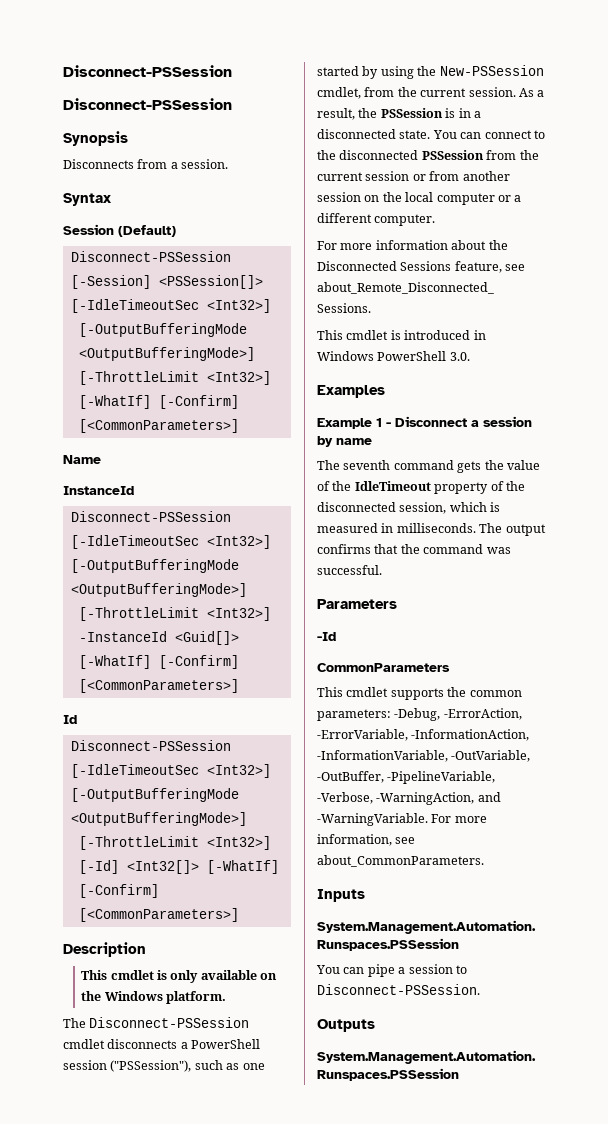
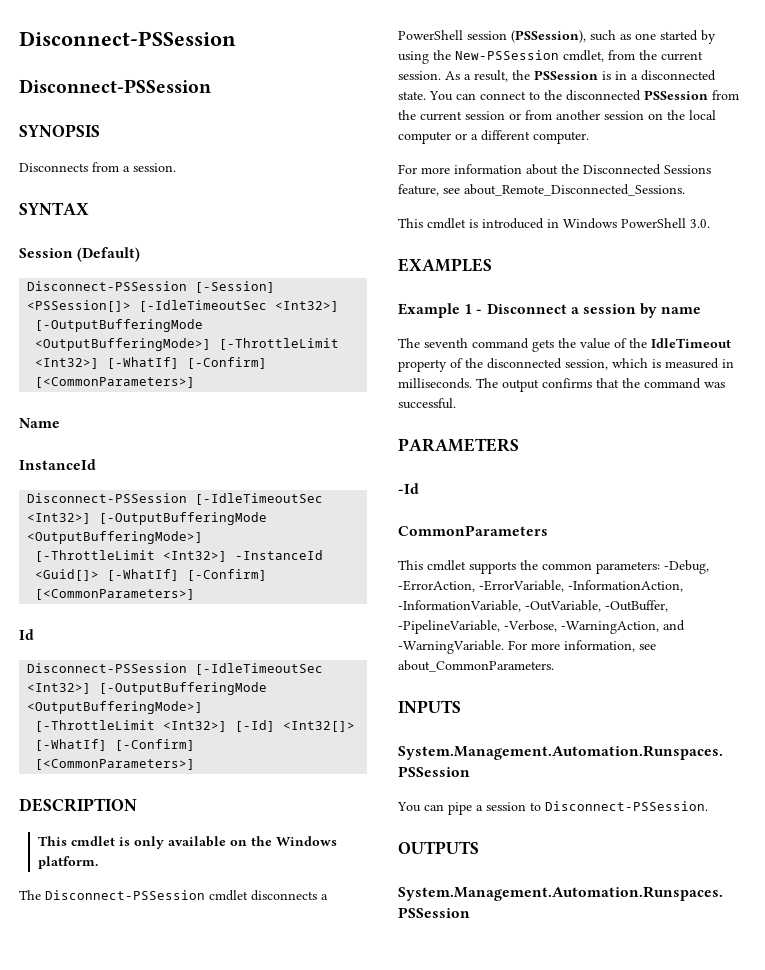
[63,131,128,146] Synopsis -> [19,124,100,137] SYNOPSIS
[63,193,111,206] Syntax -> [19,202,89,215] SYNTAX
[63,942,146,957] Description -> [19,798,137,812] DESCRIPTION
[110,1060,192,1072] ("PSSession"), -> [511,30,586,43] (PSSession),
[317,385,385,398] Examples -> [398,258,492,272] EXAMPLES
[317,599,397,609] Parameters -> [398,438,519,452] PARAMETERS
[317,889,365,902] Inputs -> [398,700,461,713] INPUTS
[317,1019,375,1032] Outputs -> [398,841,479,854] OUTPUTS

